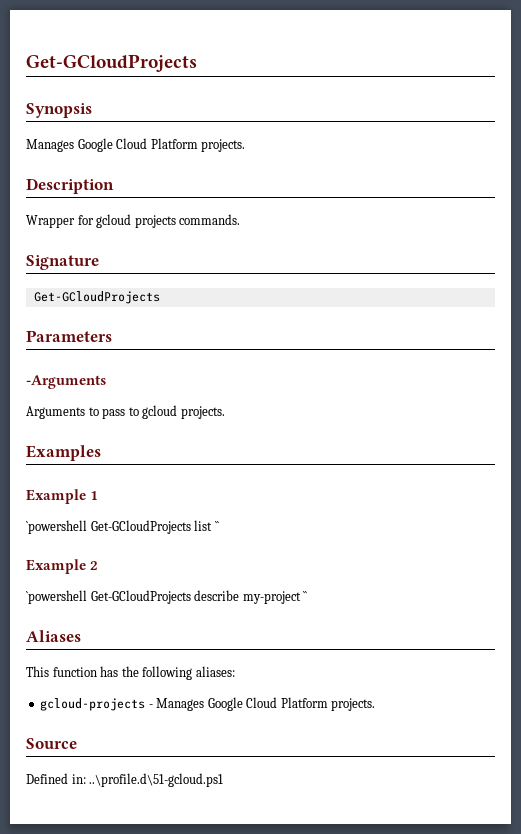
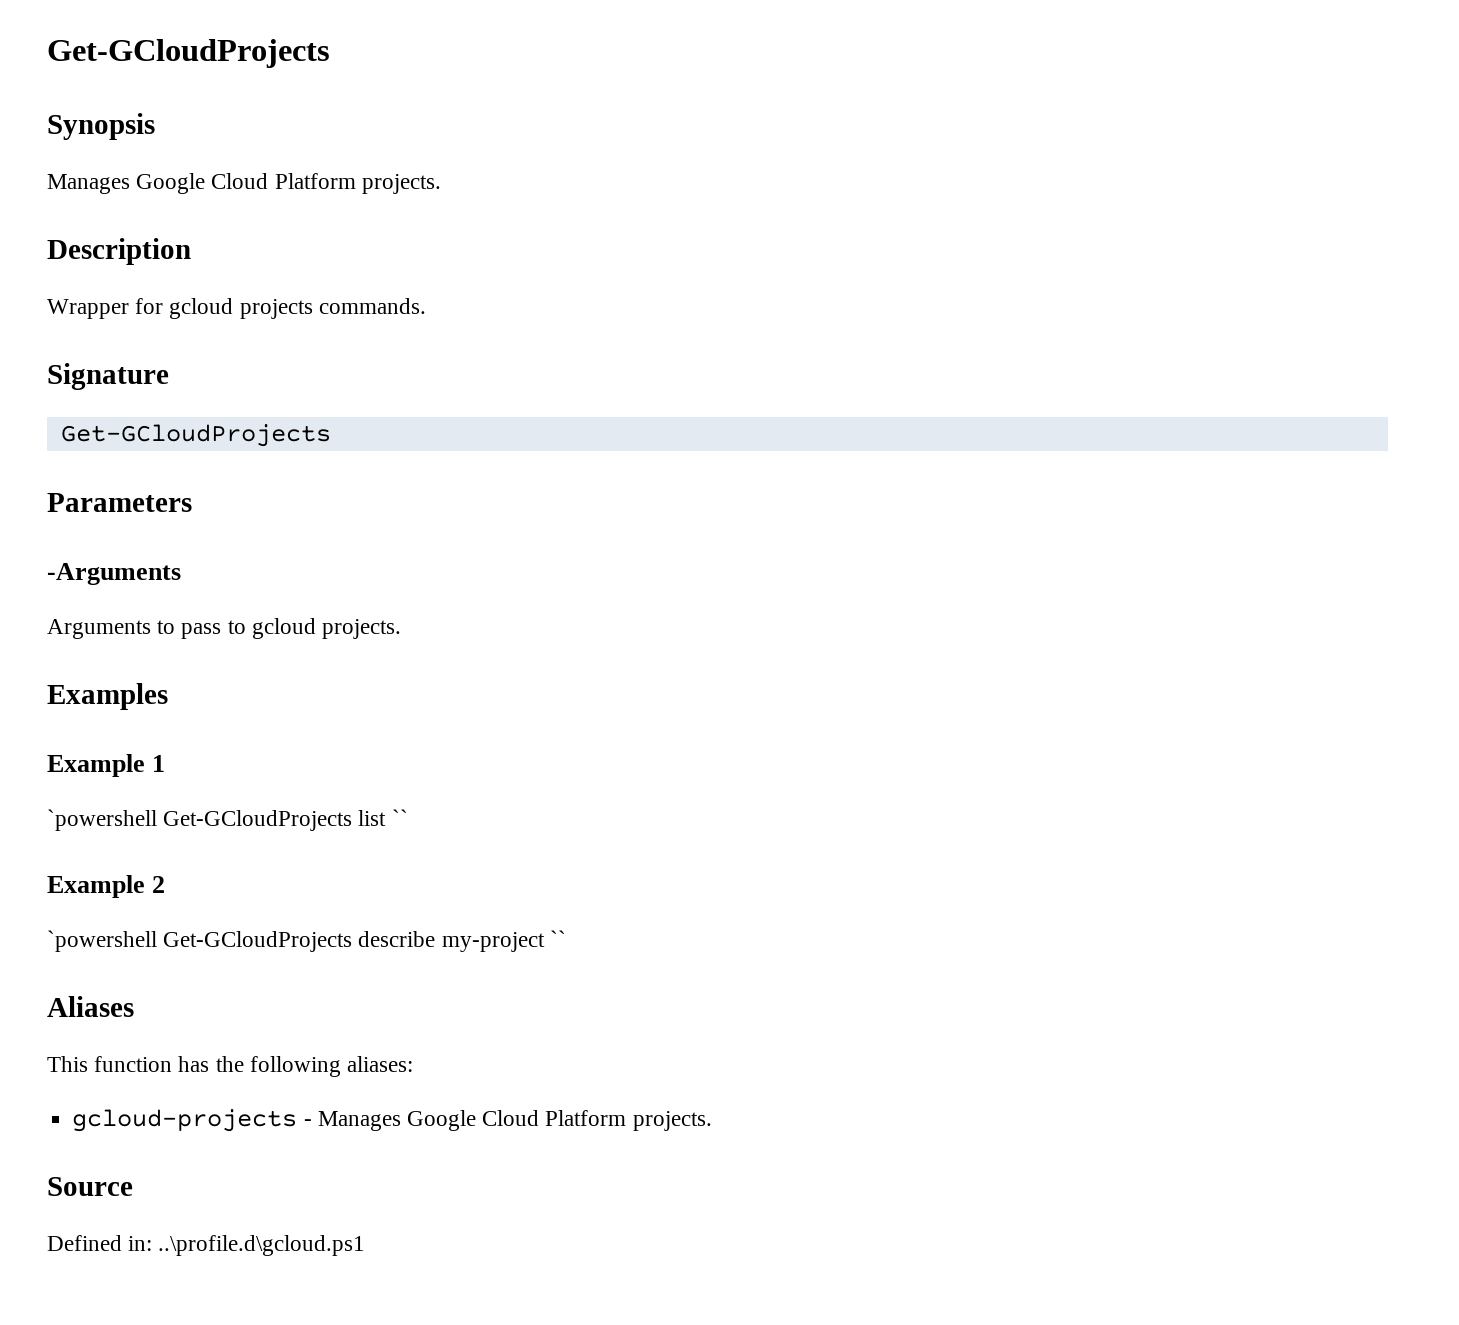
[89,773,224,787] ..\profile.d\51-gcloud.ps1 -> [158,1235,366,1256] ..\profile.d\gcloud.ps1

